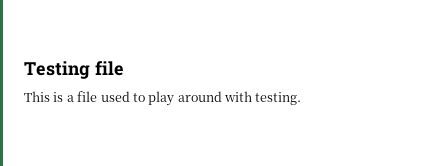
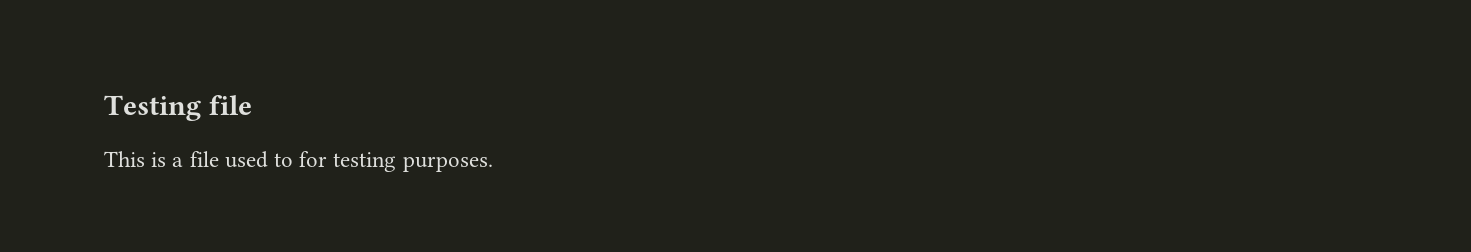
[148,91,302,106] play around with testing. -> [299,151,493,172] for testing purposes.

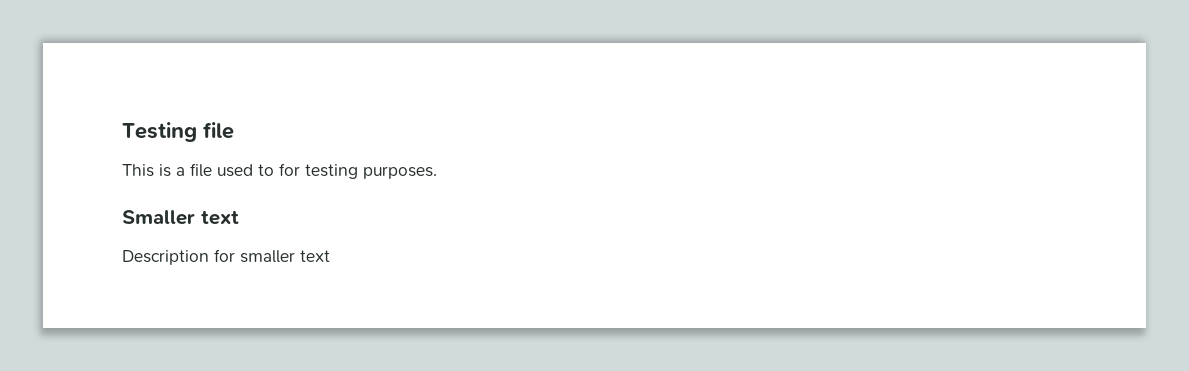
(493, 164) none -> [122,210,239,225] [122,249,330,265] // Smaller text // Description for smaller text

